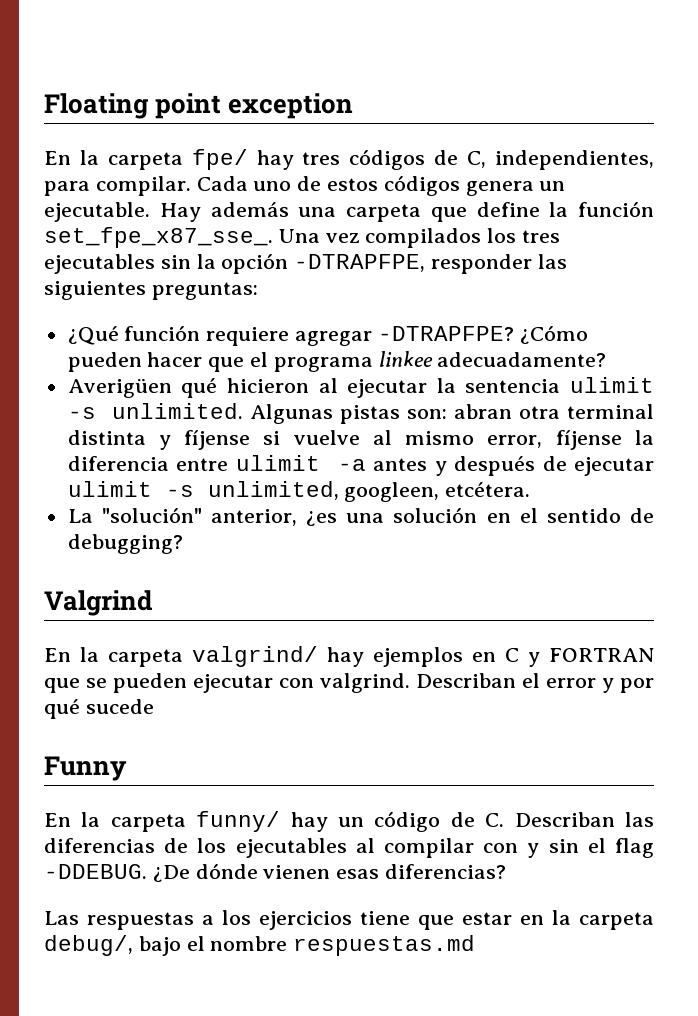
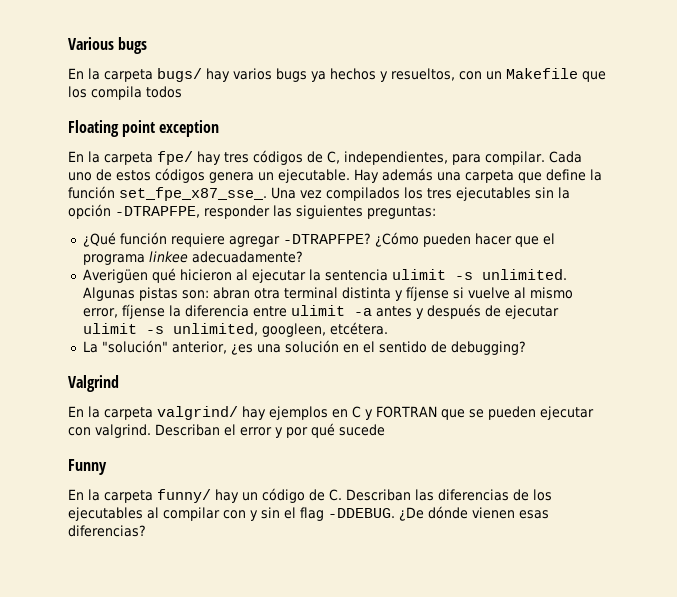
(44, 106) none -> [68,37,148,54] [68,68,606,82] [68,86,182,100] Various bugs // En la carpeta bugs/ hay varios bugs ya hechos y resueltos, con un Makefile que los compila todos //
[44,910,654,930] [44,935,476,956] // Las respuestas a los ejercicios tiene que estar en la carpeta debug/, bajo el nombre respuestas.md -> (146, 531) none

